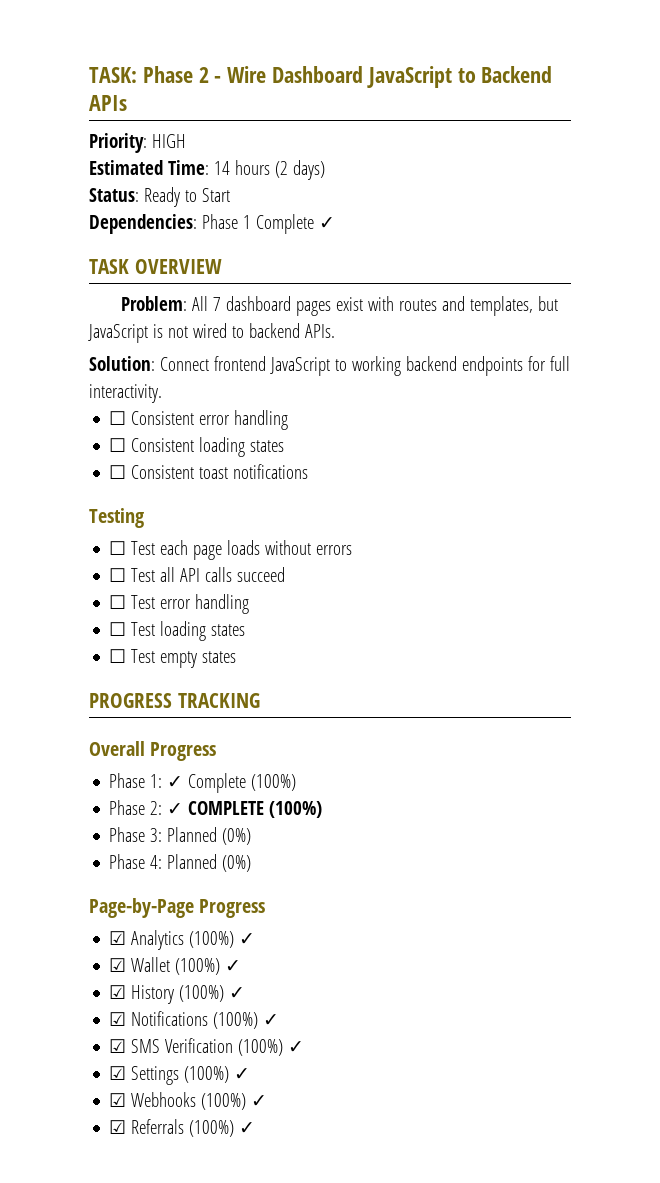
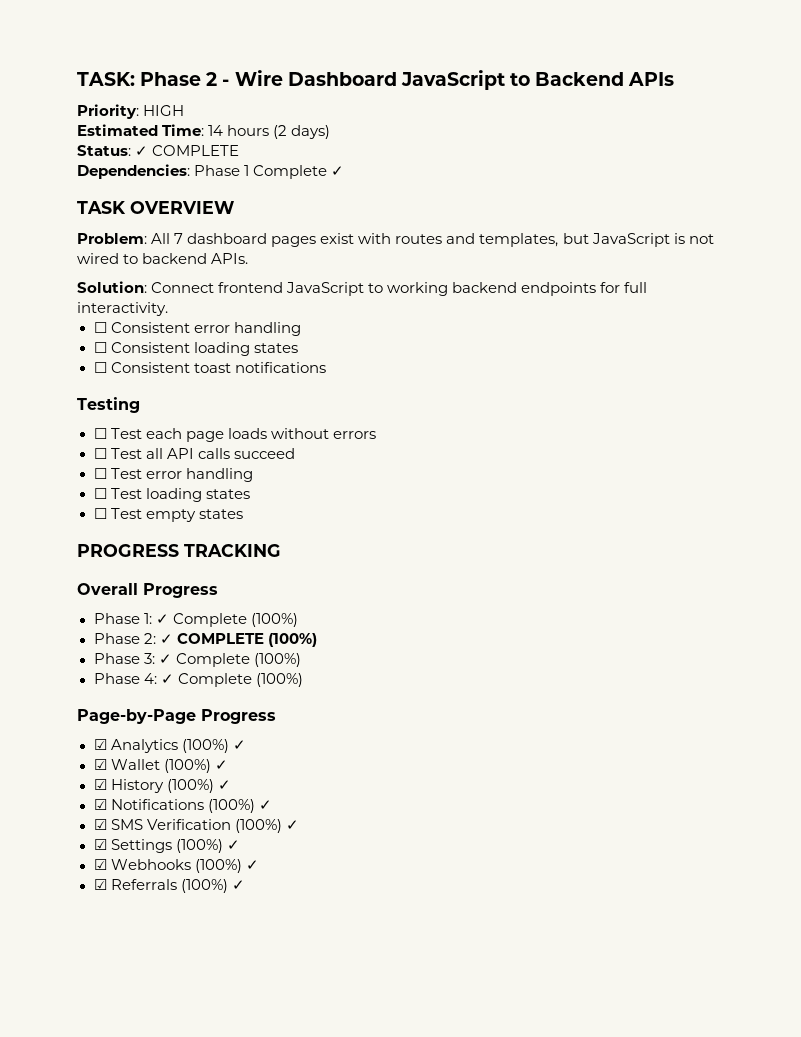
[143,187,230,207] Ready to Start -> [135,145,240,156] ✓ COMPLETE
[167,827,252,845] Planned (0%) -> [158,653,301,667] ✓ Complete (100%)
[167,854,252,872] Planned (0%) -> [160,673,303,687] ✓ Complete (100%)

